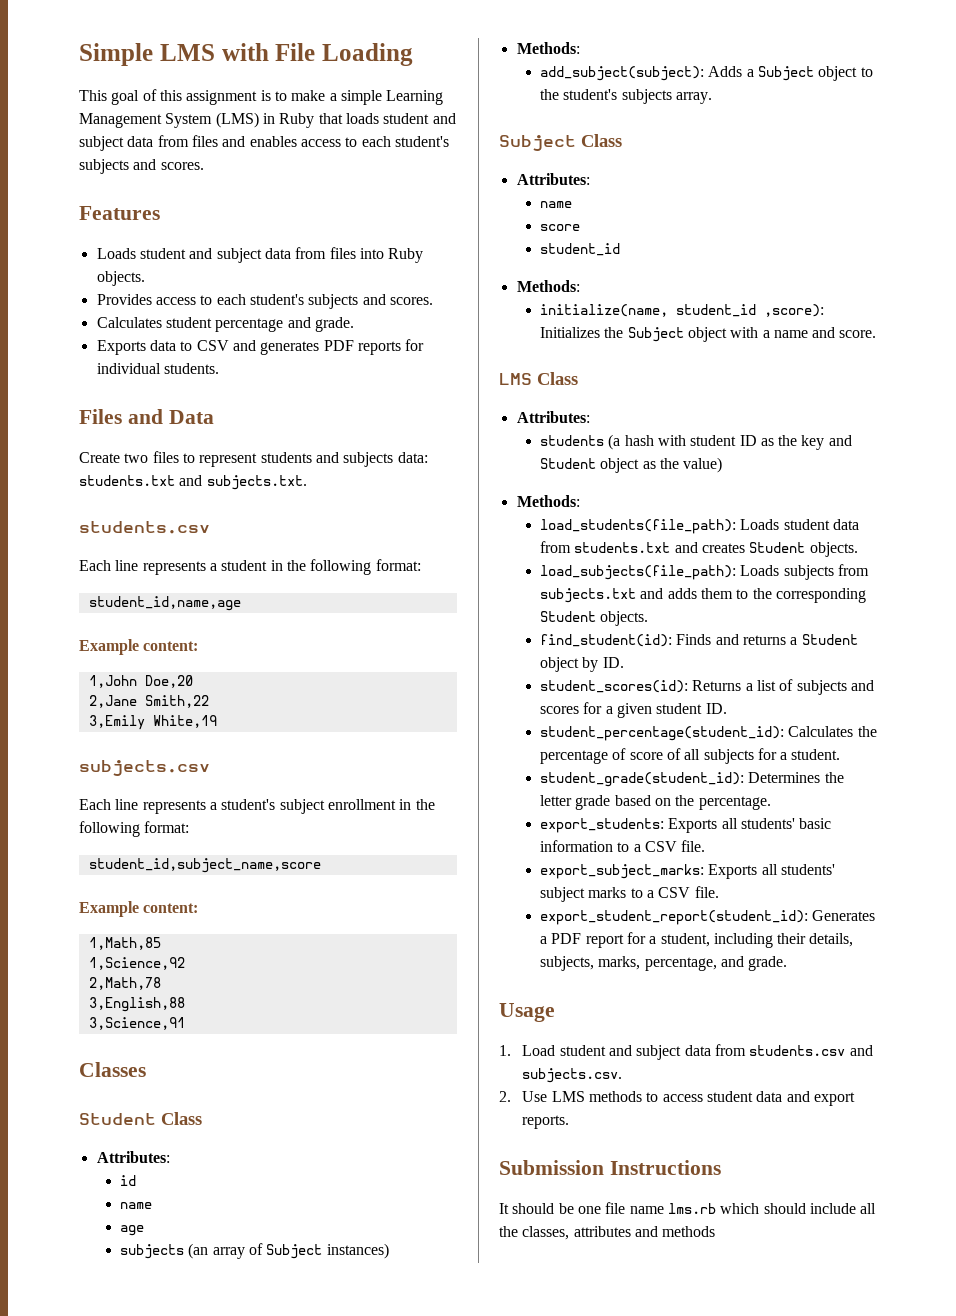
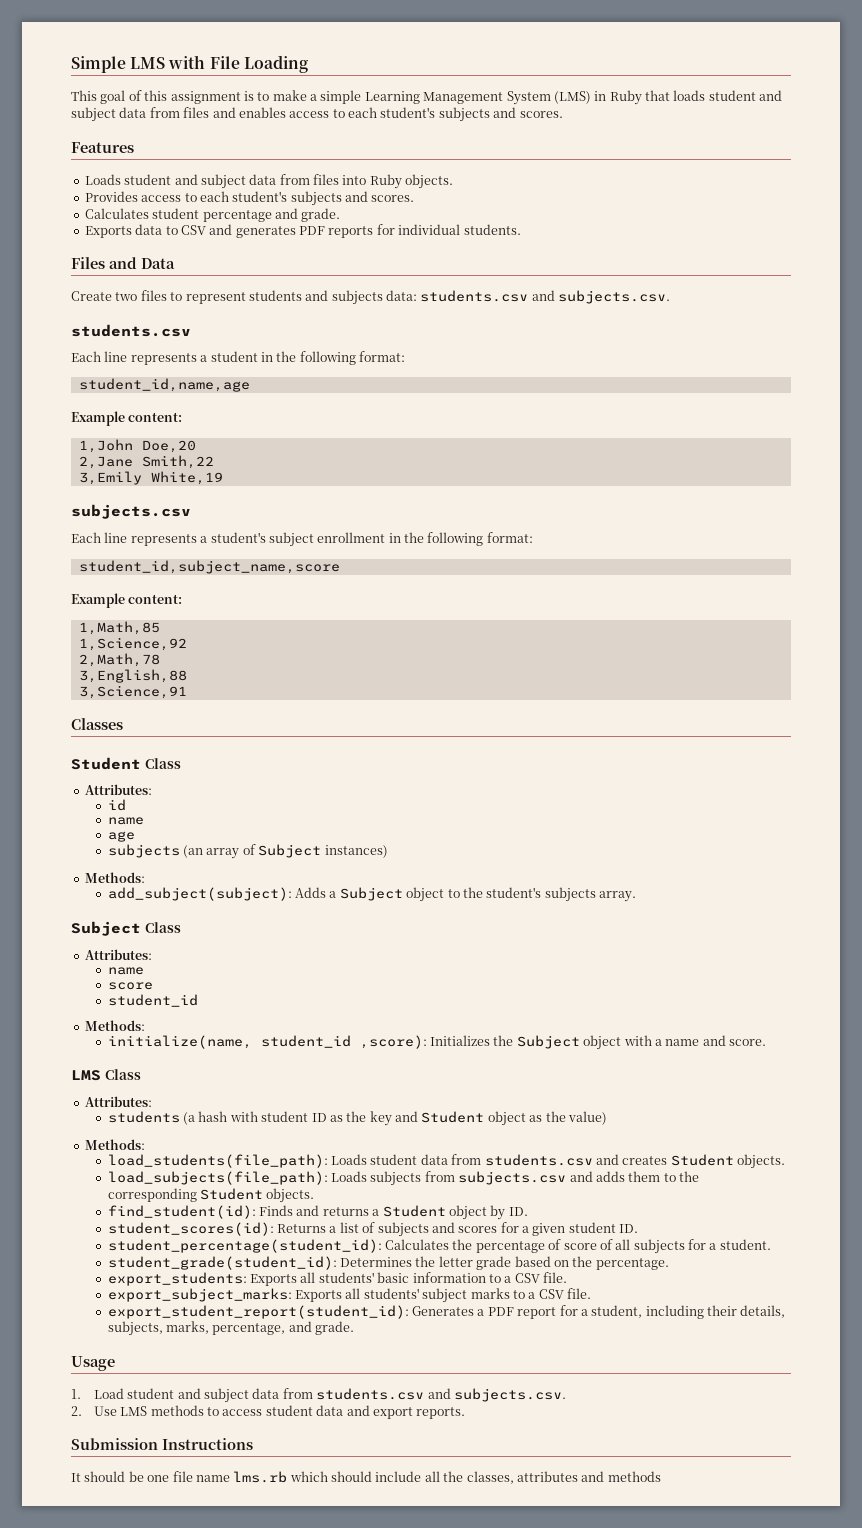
[79,475,307,490] students.txt and subjects.txt. -> [420,290,671,304] students.csv and subjects.csv.
[574,542,671,553] students.txt -> [484,1154,593,1166] students.csv
[539,588,636,603] subjects.txt -> [458,1171,567,1185] subjects.csv

